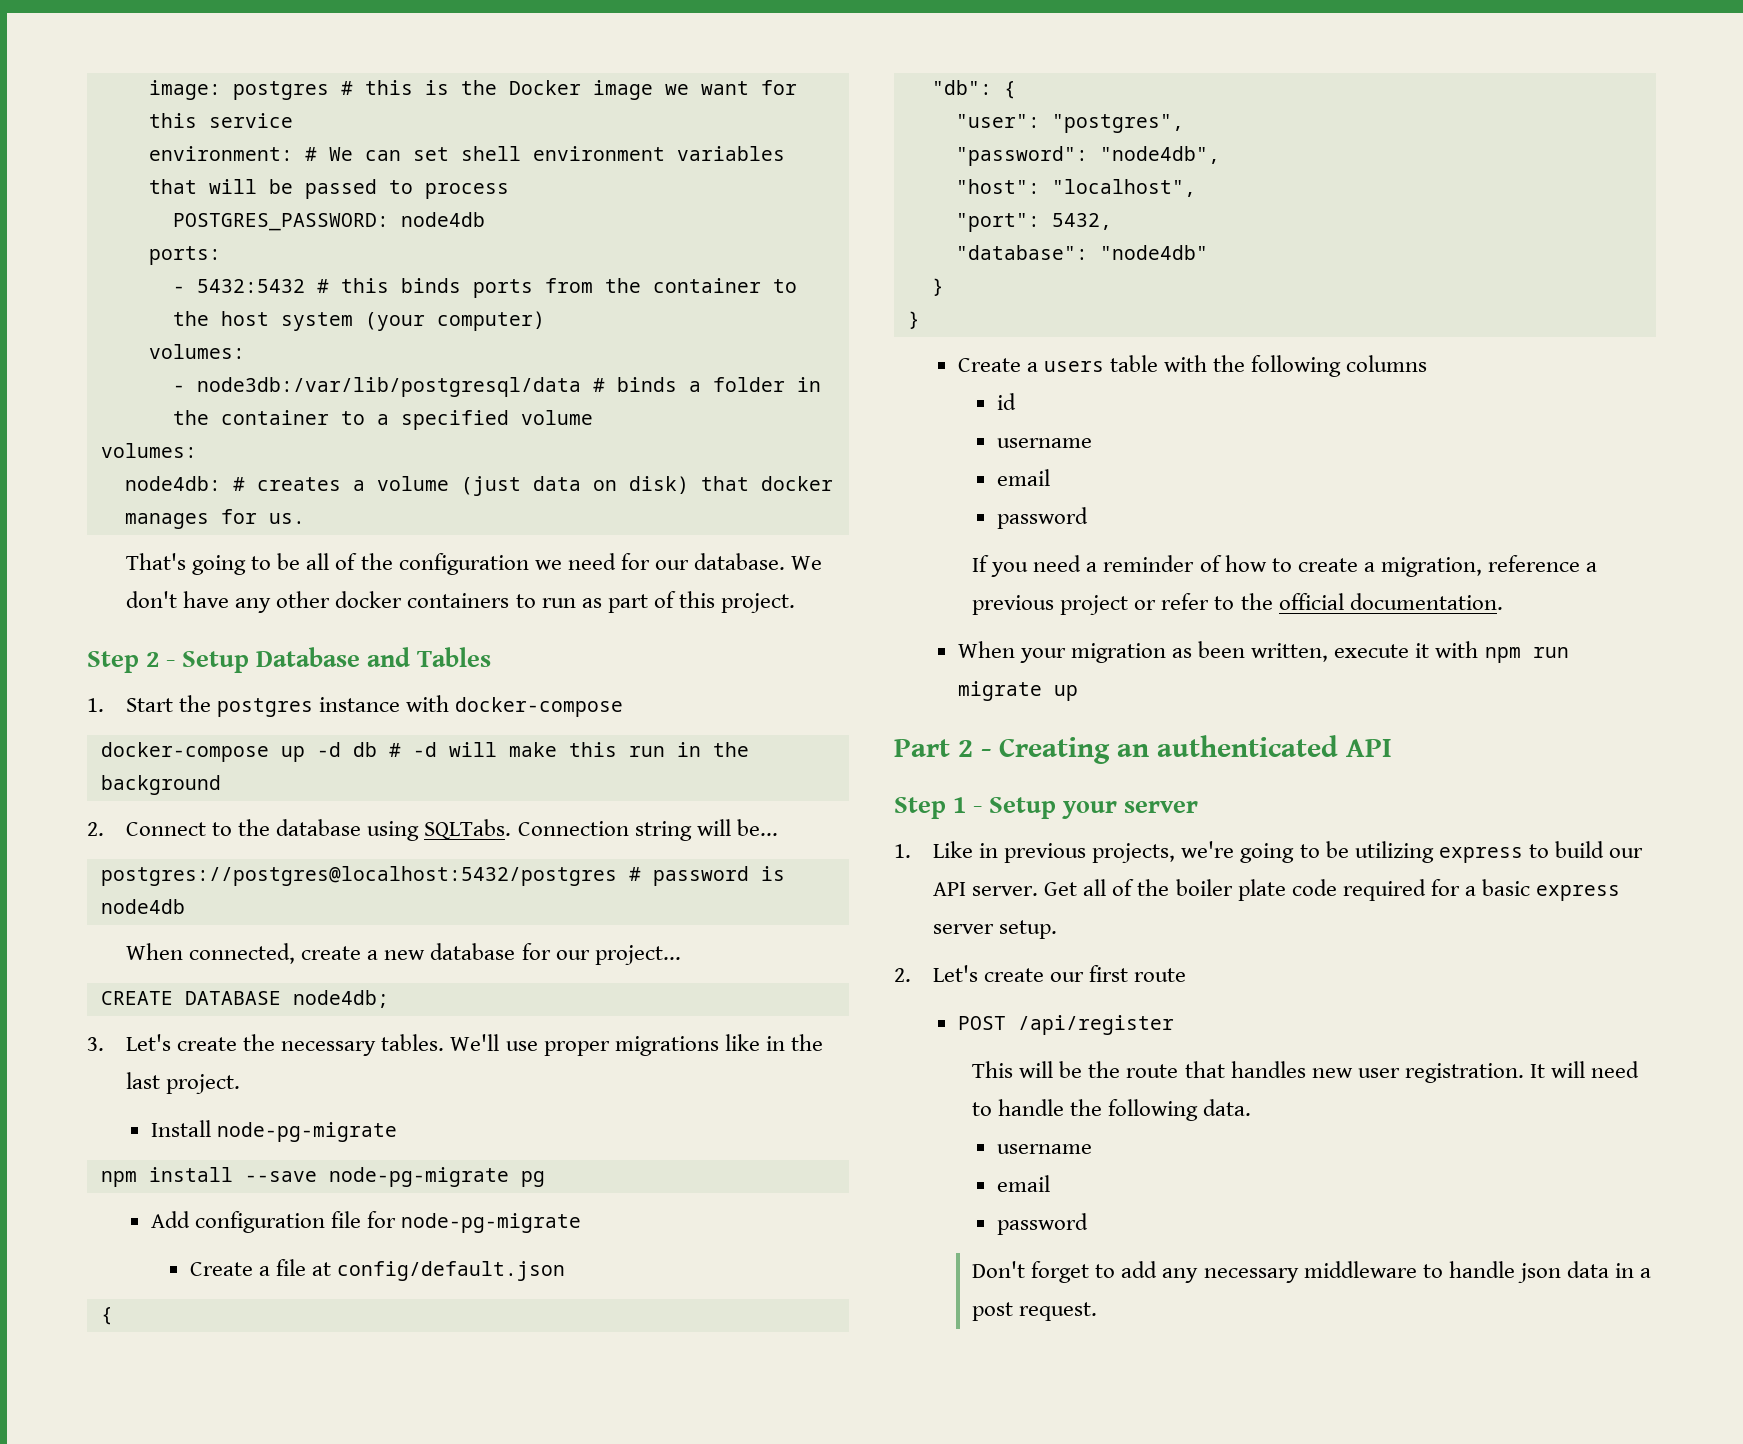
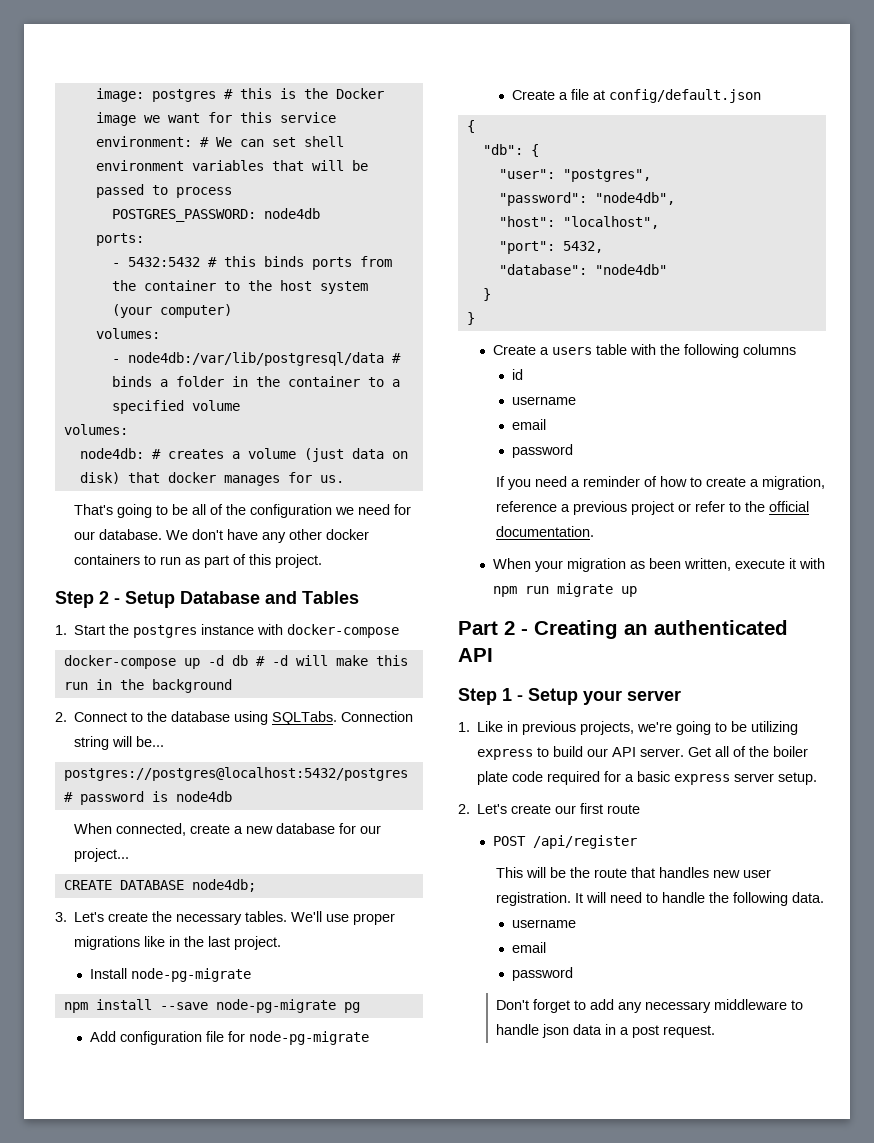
[196,377,581,397] node3db:/var/lib/postgresql/data -> [127,352,384,366] node4db:/var/lib/postgresql/data

